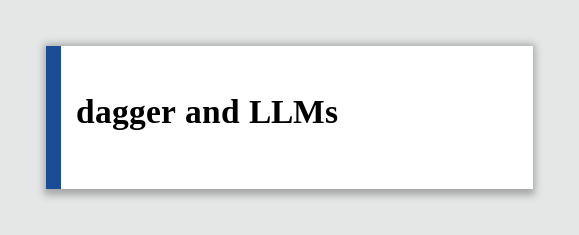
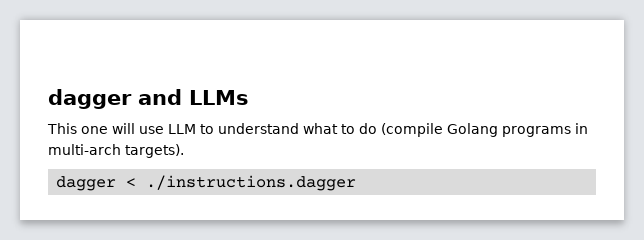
(339, 112) none -> [47,123,588,137] [48,144,184,158] [56,175,357,191] // This one will use LLM to understand what to do (compile Golang programs in multi-arch targets). // dagger < ./instructions.dagger

